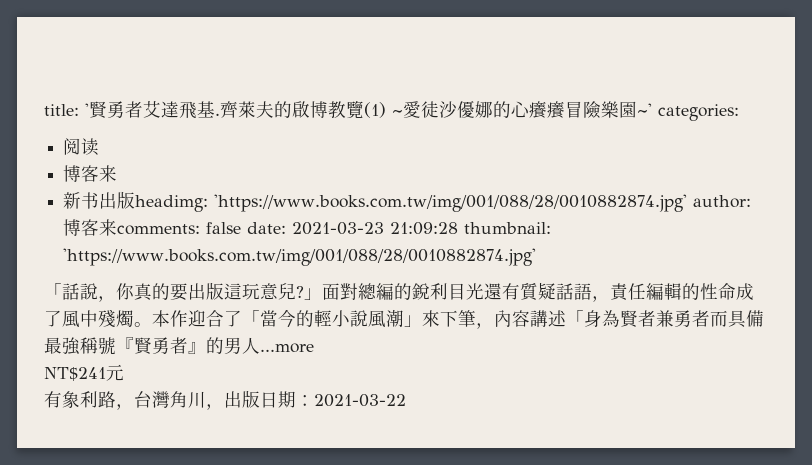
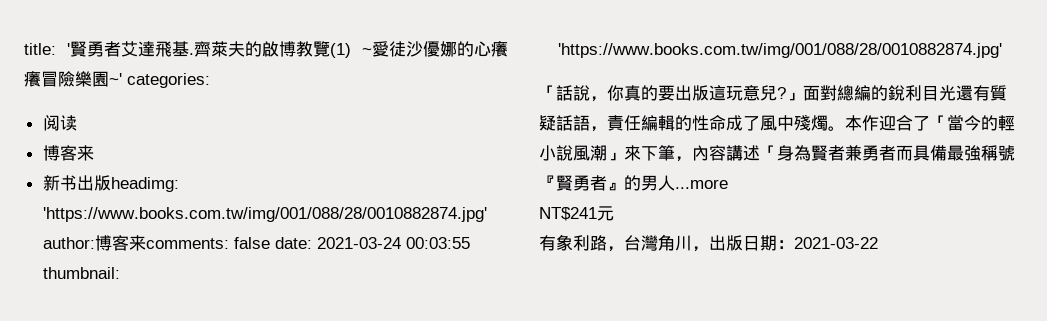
[292,222,459,235] 2021-03-23 21:09:28 -> [316,237,470,249] 2021-03-24 00:03:55

